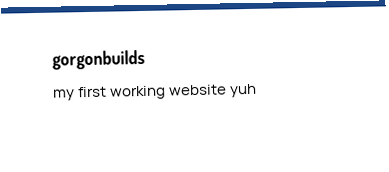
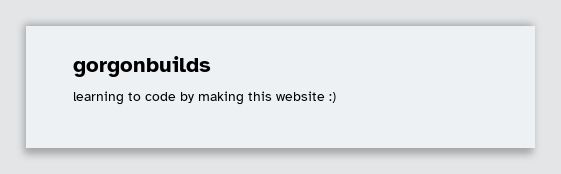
[53,83,258,101] my first working website yuh -> [73,91,336,105] learning to code by making this website :)

